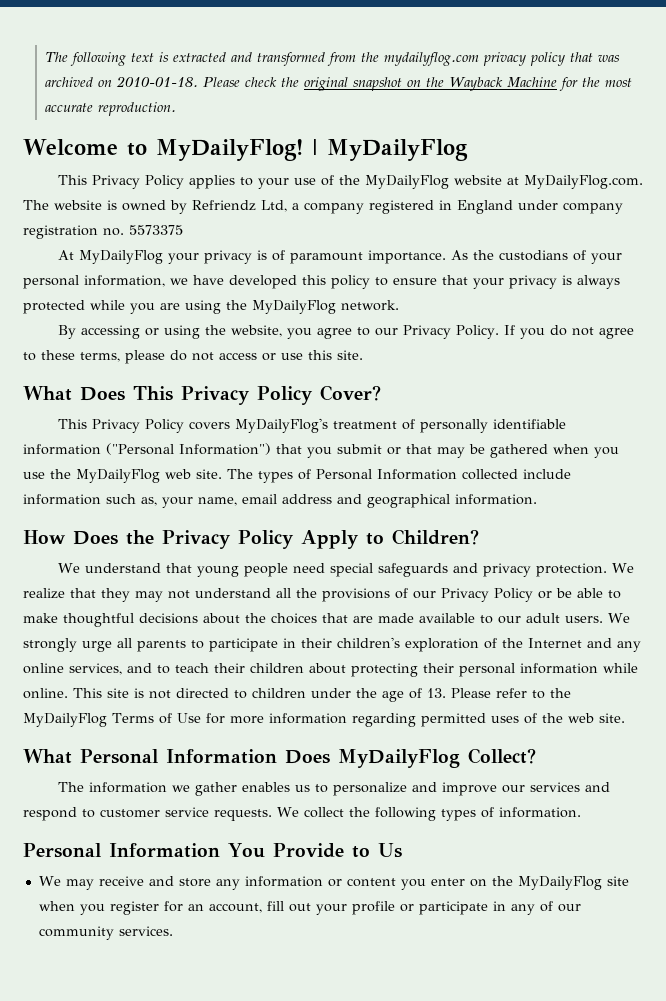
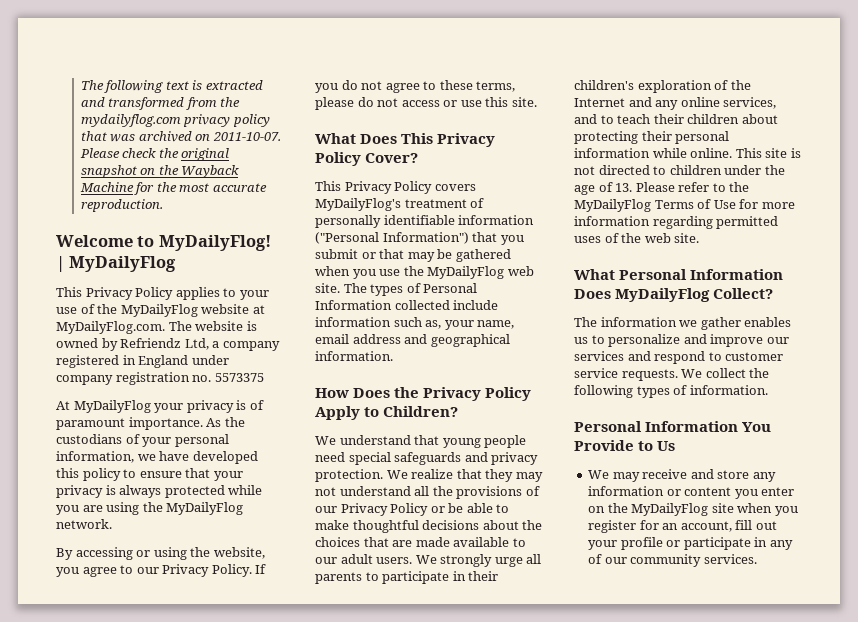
[115,76,198,87] 2010-01-18. -> [212,132,281,141] 2011-10-07.

